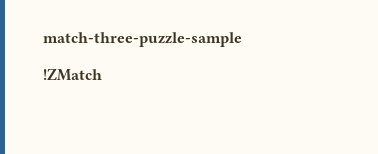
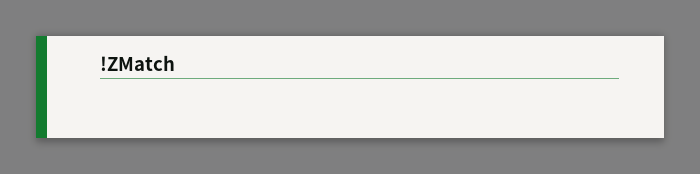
[43,32,242,47] match-three-puzzle-sample // -> (100, 63) none

